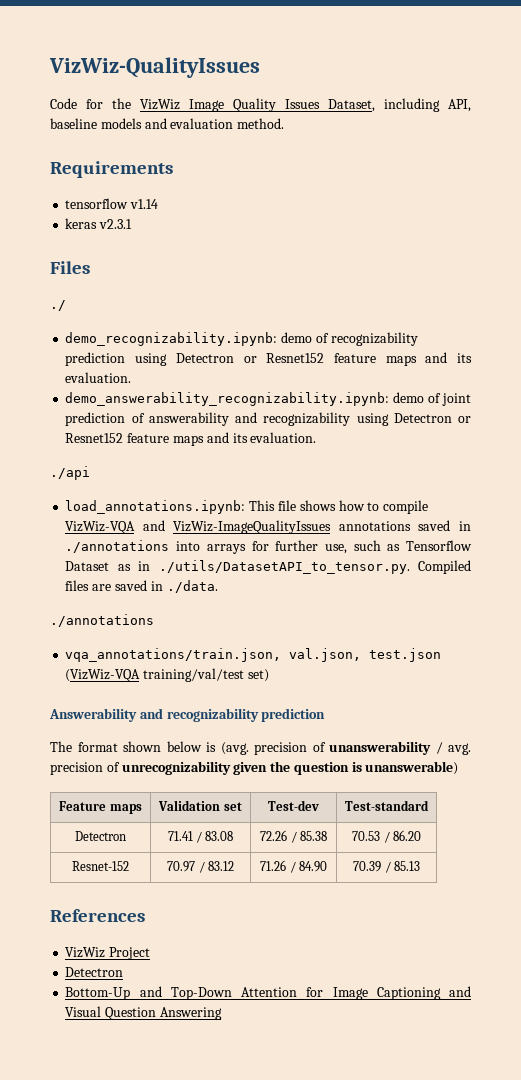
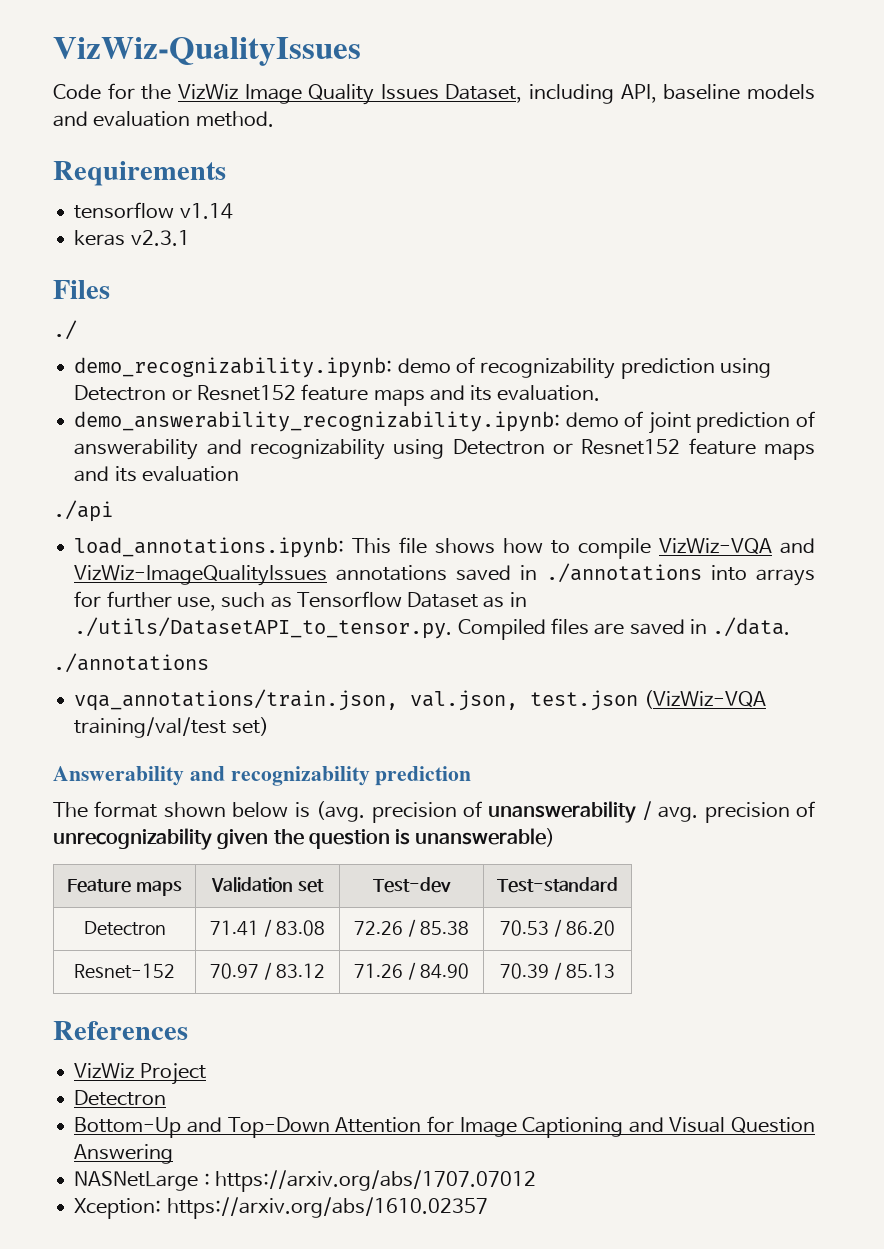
[250,432,317,443] evaluation. -> [141,466,239,482] evaluation
(222, 1013) none -> [74,1170,536,1192] [74,1197,488,1219] // NASNetLarge : https://arxiv.org/abs/1707.07012 // Xception: https://arxiv.org/abs/1610.02357

